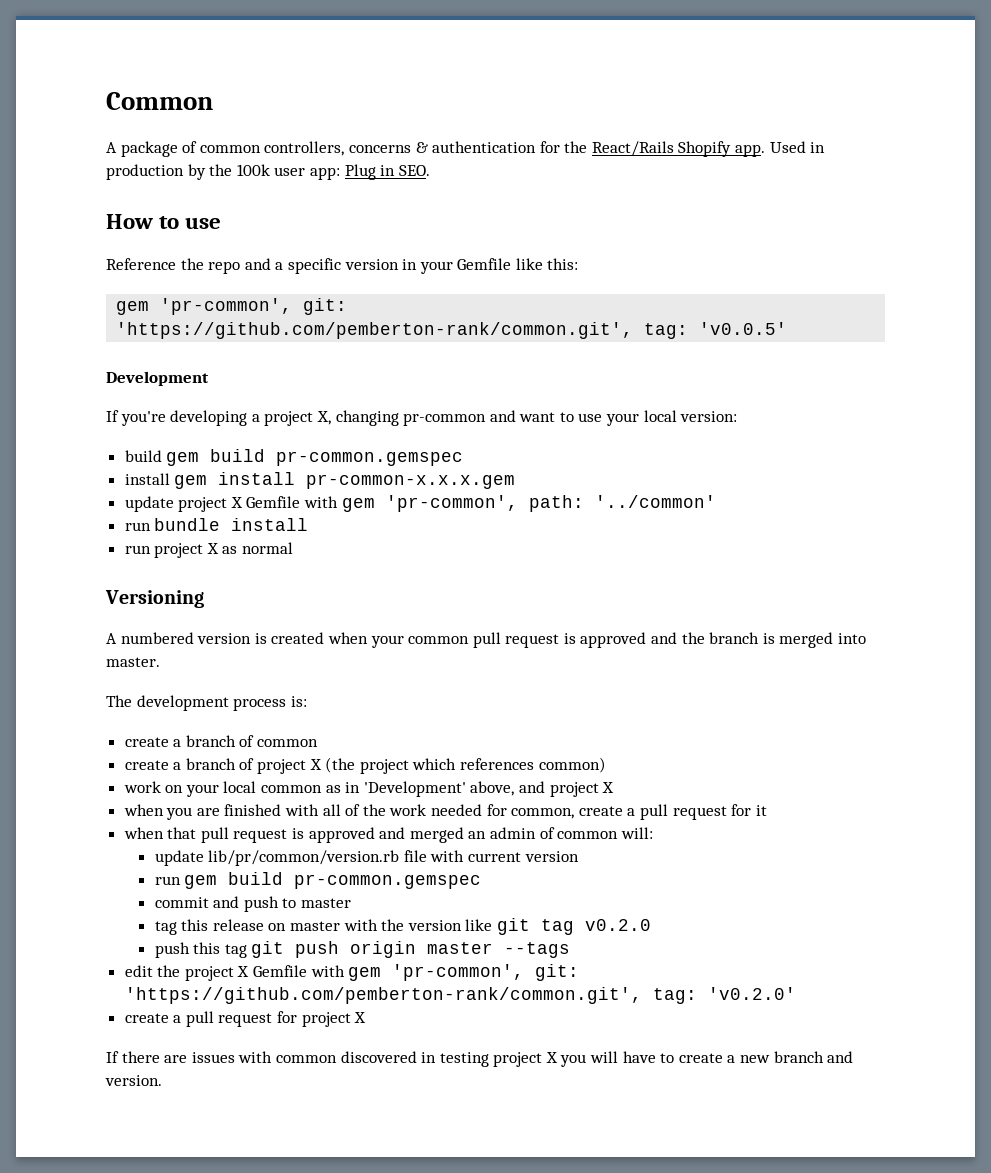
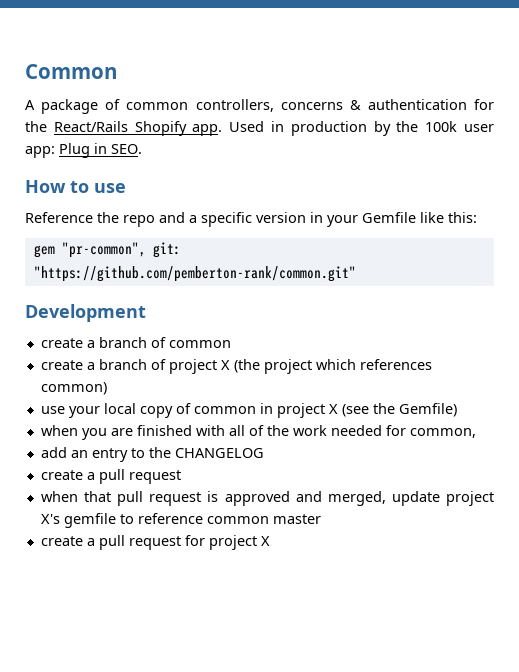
[160,298,348,315] [116,322,788,339] [106,371,209,386] [106,410,738,426] [124,449,464,466] [124,472,516,489] [124,495,716,512] [124,518,309,531] [124,542,294,558] [105,590,204,608] [106,632,867,648] [106,657,160,667] [106,695,307,711] 'pr-common', git: 'https://github.com/pemberton-rank/common.git', tag: 'v0.0.5' // Development // If you're developing a project X, changing pr-common and want to use your local version: // build gem build pr-common.gemspec // install gem install pr-common-x.x.x.gem // update project X Gemfile with gem 'pr-common', path: '../common' // run bundle install // run project X as normal // Versioning // A numbered version is created when your common pull request is approved and the branch is merged into master. // The development process is: -> [61,242,181,258] [33,266,356,282] [25,304,146,322] "pr-common", git: "https://github.com/pemberton-rank/common.git" // Development
[123,781,615,797] work on your local common as in 'Development' above, and project X -> [40,403,457,418] use your local copy of common in project X (see the Gemfile)
[578,804,767,820] create a pull request for it -> [40,447,264,462] [40,469,181,484] // add an entry to the CHANGELOG // create a pull request
[409,827,653,843] [154,850,579,866] [154,872,482,889] [154,896,351,912] [154,918,651,935] [154,941,571,958] [124,964,580,981] [124,987,796,1004] merged an admin of common will: // update lib/pr/common/version.rb file with current version // run gem build pr-common.gemspec // commit and push to master // tag this release on master with the version like git tag v0.2.0 // push this tag git push origin master --tags // edit the project X Gemfile with gem 'pr-common', git: 'https://github.com/pemberton-rank/common.git', tag: 'v0.2.0' -> [327,491,495,506] [40,513,321,528] merged, update project X's gemfile to reference common master
[106,1051,854,1067] [105,1075,162,1086] // If there are issues with common discovered in testing project X you will have to create a new branch and version. -> (270, 541) none

